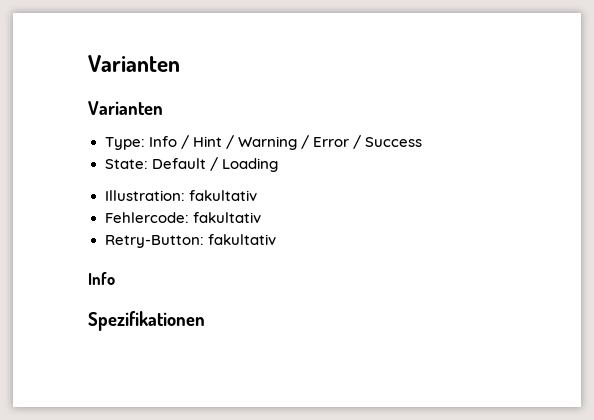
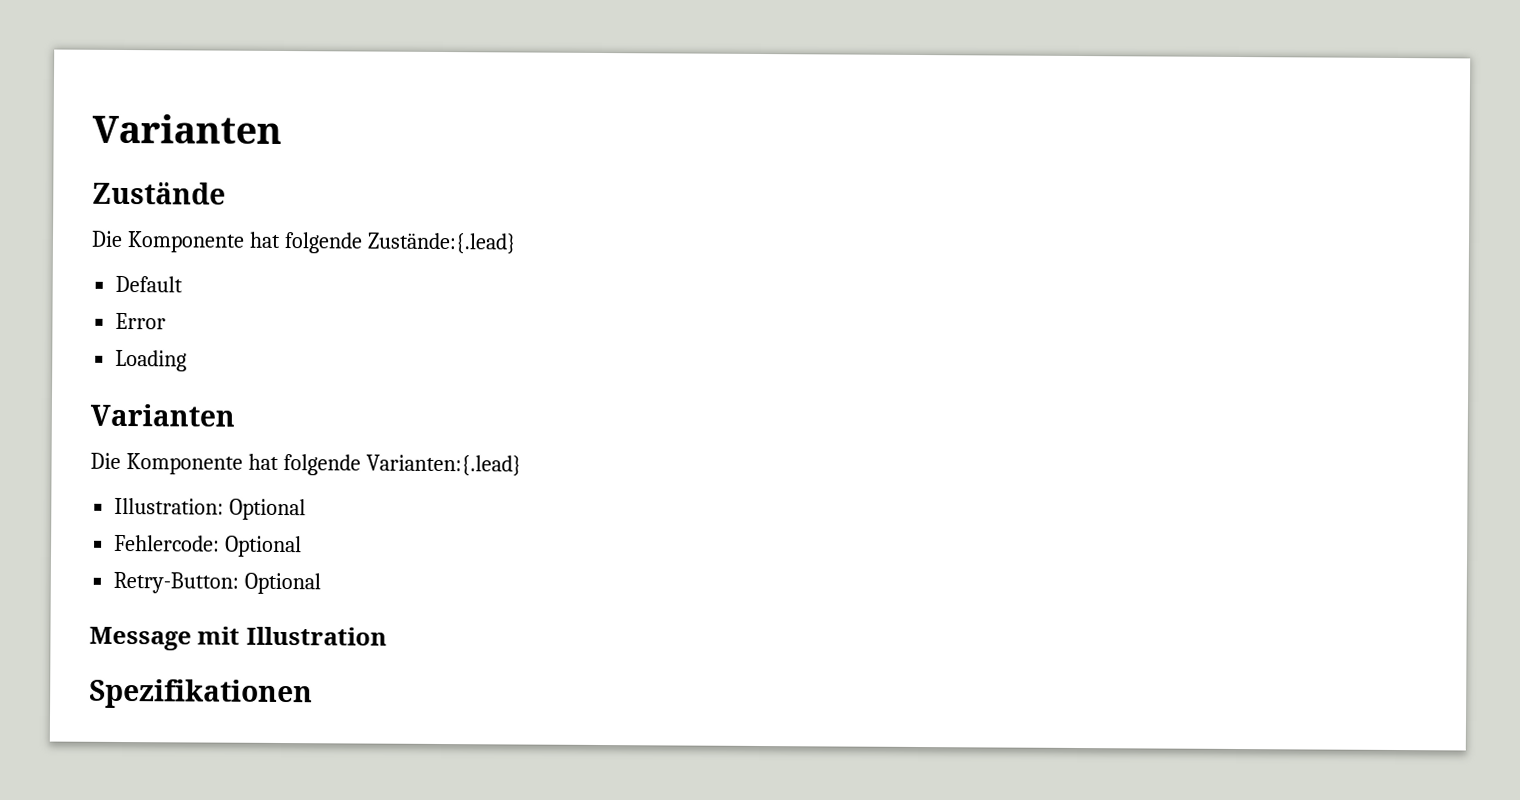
[88,55,180,72] [88,101,163,115] [104,135,422,150] [104,157,278,172] Varianten // Varianten // Type: Info / Hint / Warning / Error / Success // State: Default / Loading -> [92,113,282,144] [92,181,226,205] [91,230,517,255] [115,275,184,293] [115,312,167,330] [115,349,188,372] [90,403,235,427] [90,452,522,477] Varianten // Zustände // Die Komponente hat folgende Zustände:{.lead} // Default // Error // Loading // Varianten // Die Komponente hat folgende Varianten:{.lead}
[188,190,257,201] fakultativ -> [229,498,307,521] Optional
[192,212,261,223] fakultativ -> [225,535,303,558] Optional
[207,234,276,245] [88,272,115,285] fakultativ // Info -> [244,572,322,595] [89,626,387,651] Optional // Message mit Illustration

